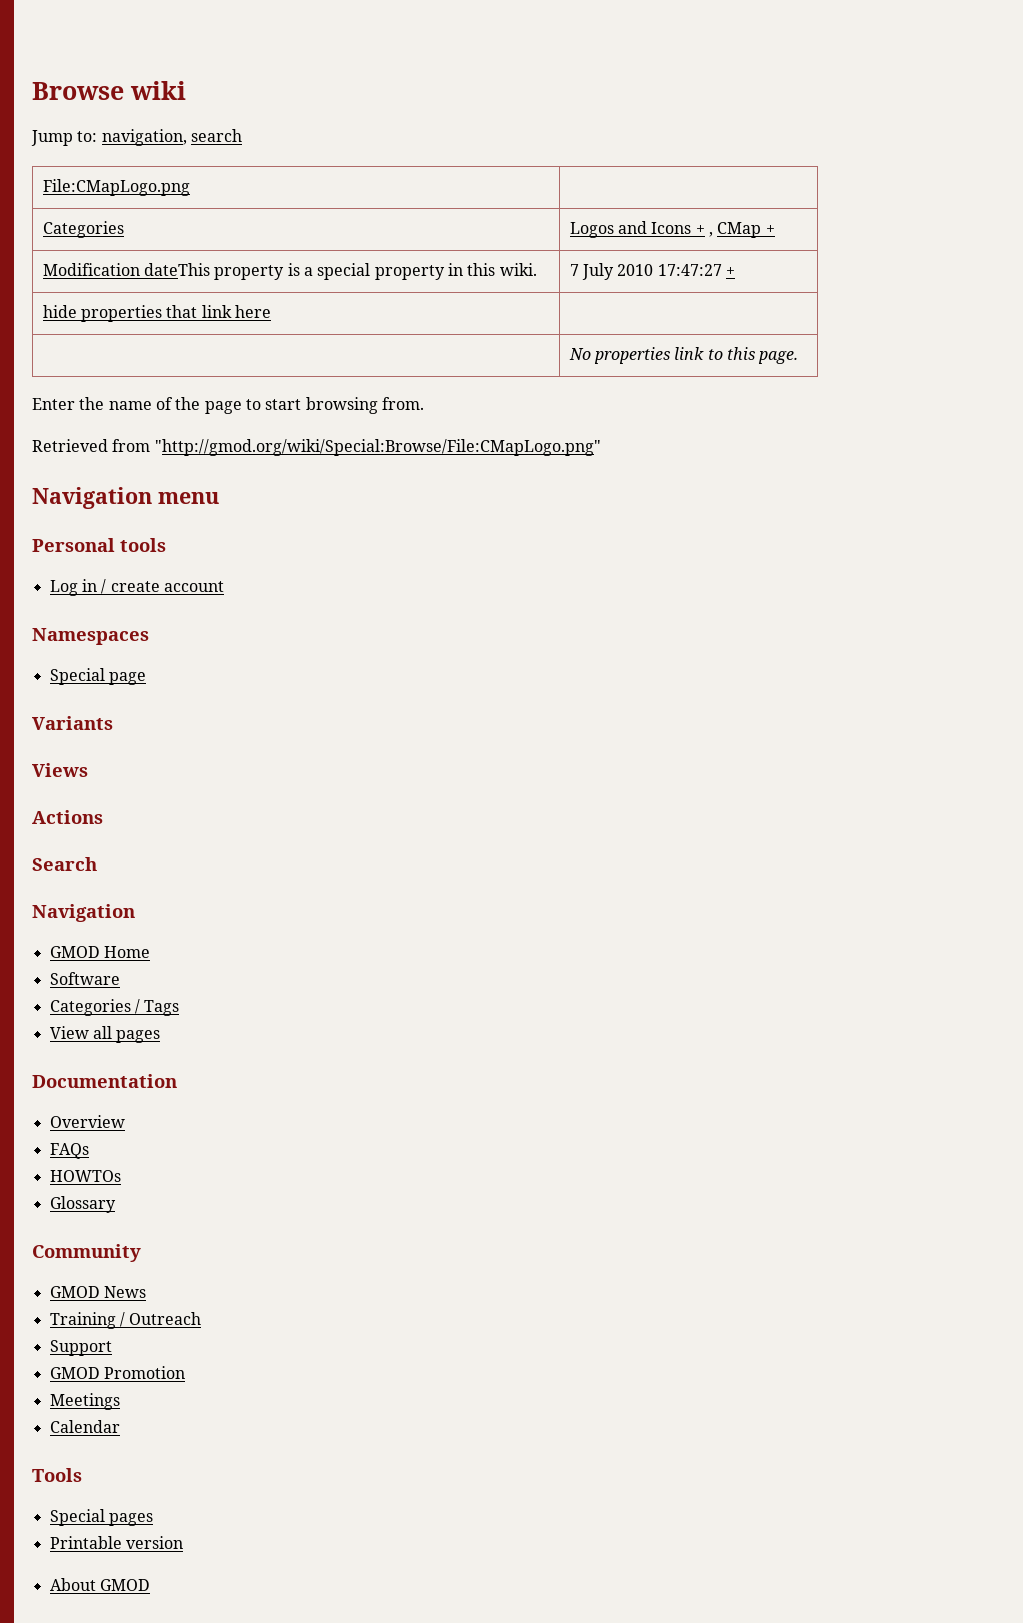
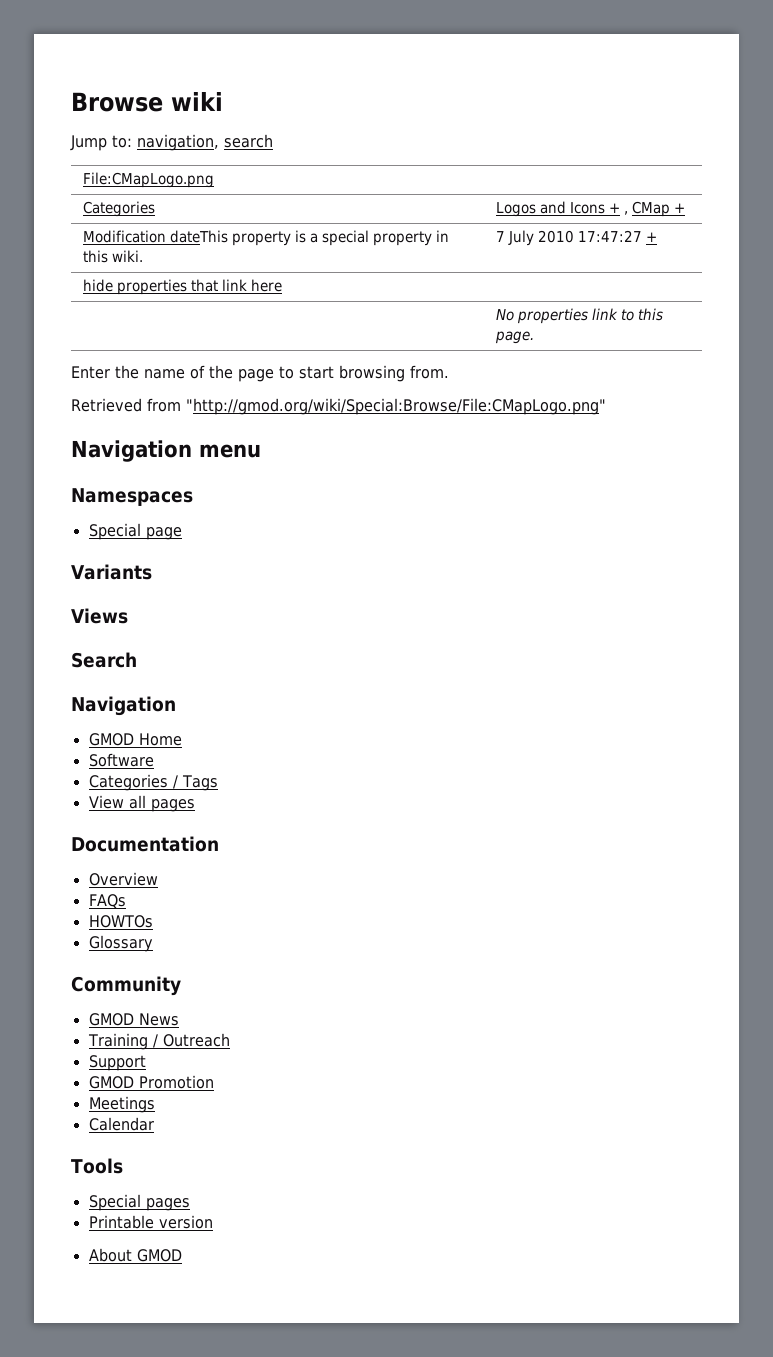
[32,538,166,552] [49,579,224,596] // Personal tools // Log in / create account -> (261, 451) none
[32,810,103,824] // Actions -> (128, 616) none

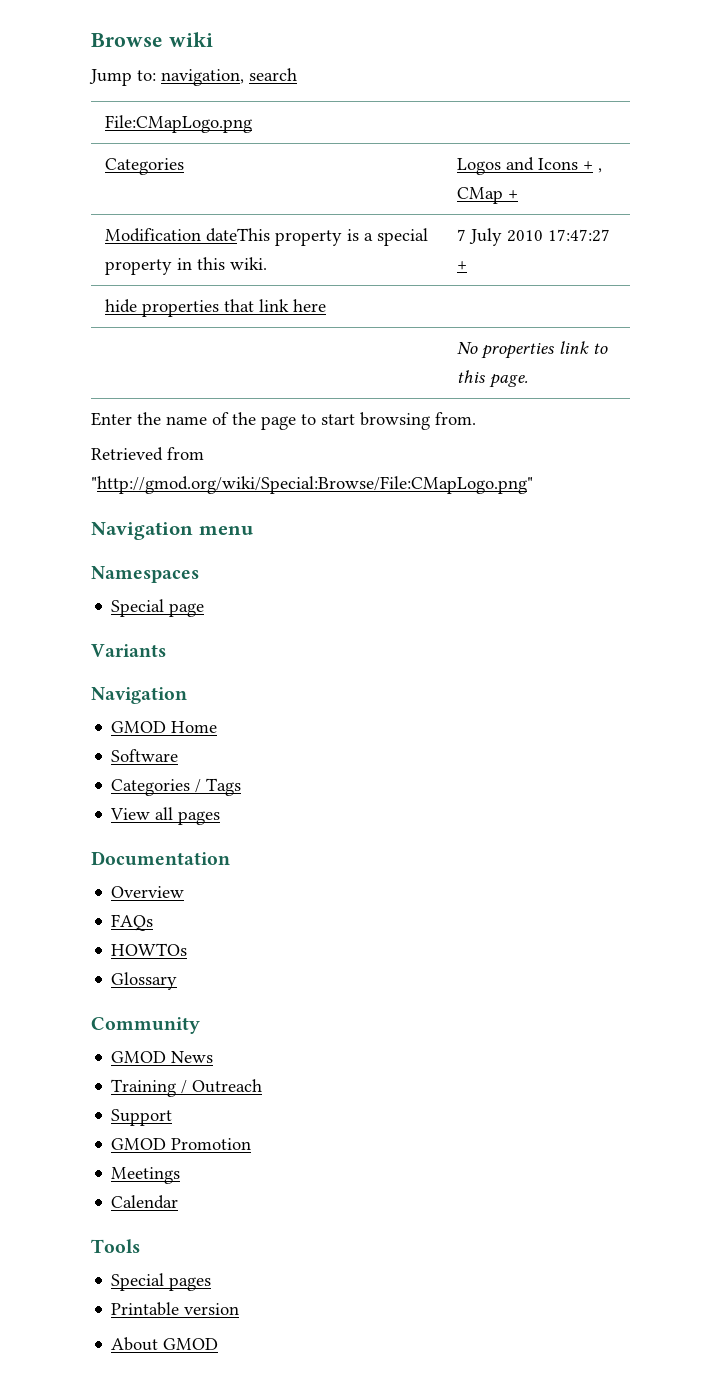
[71,608,128,624] [71,652,137,668] // Views // Search -> (166, 650) none

